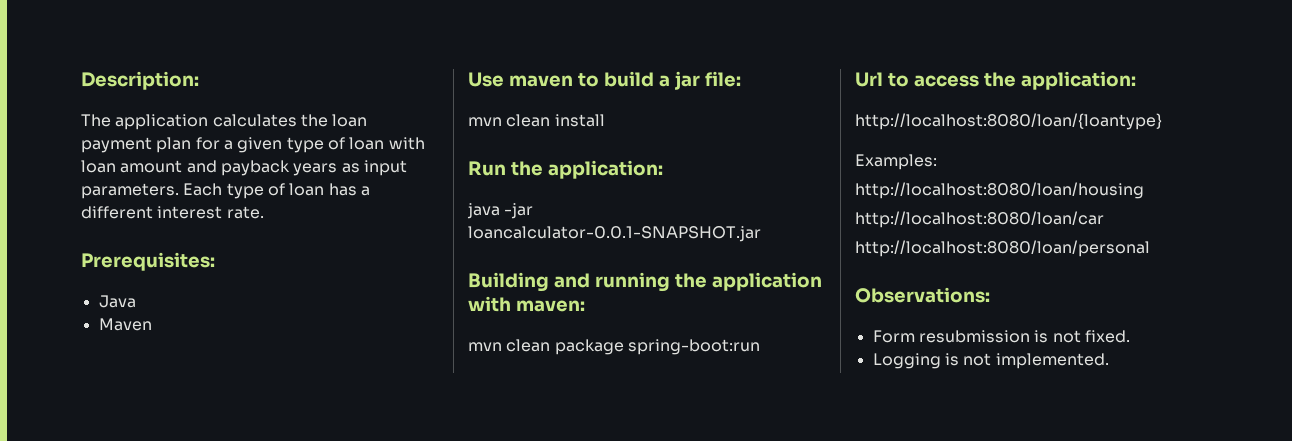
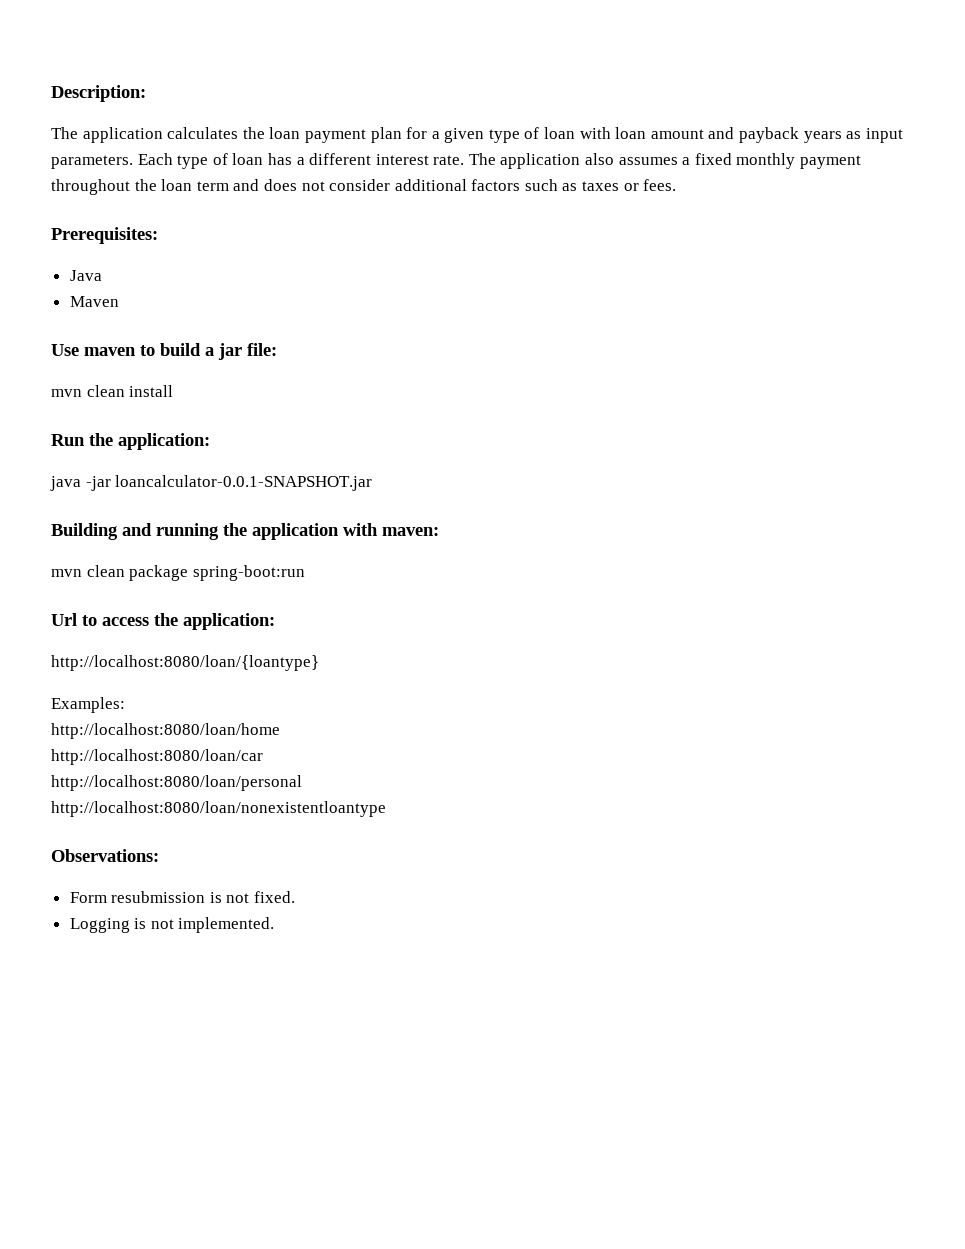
(264, 212) none -> [468,153,862,169] [51,179,677,195] The application also assumes a fixed monthly payment throughout the loan term and does not consider additional factors such as taxes or fees.
[855,182,1144,199] http://localhost:8080/loan/housing -> [51,723,280,739] http://localhost:8080/loan/home
(1150, 248) none -> [51,801,386,817] // http://localhost:8080/loan/nonexistentloantype

